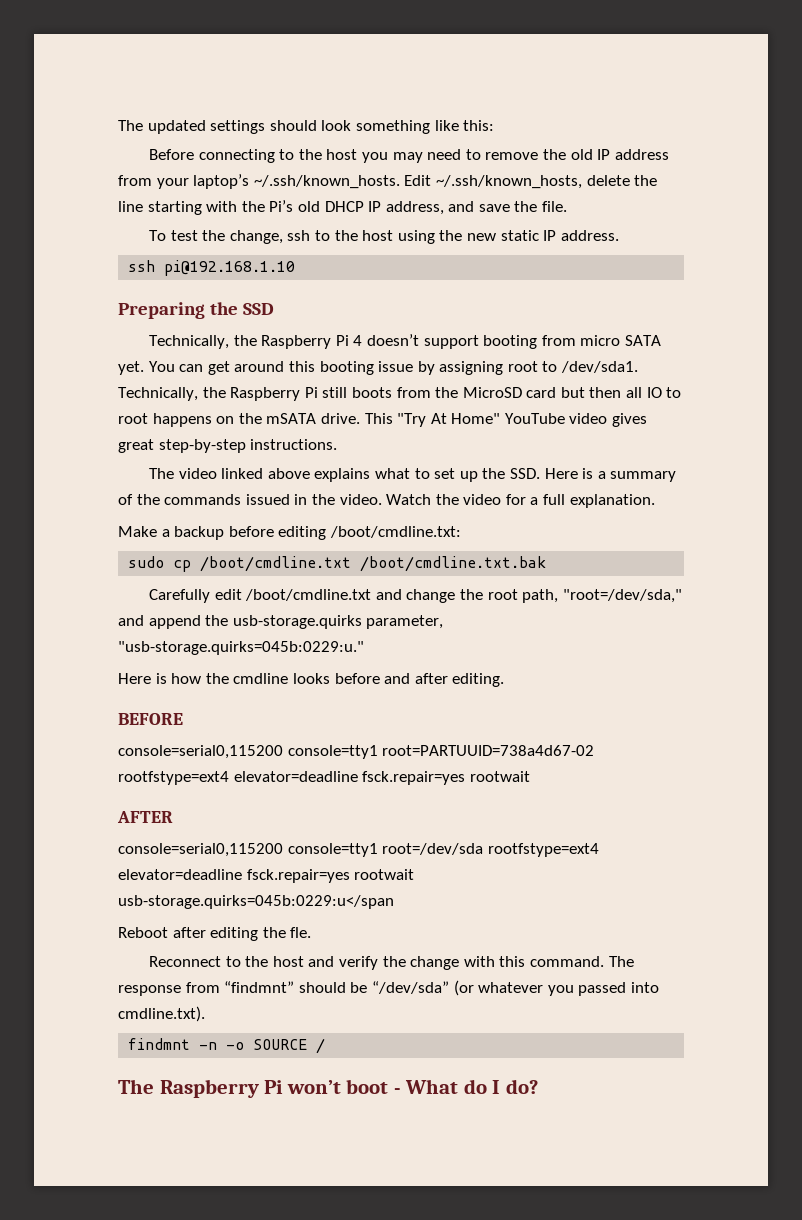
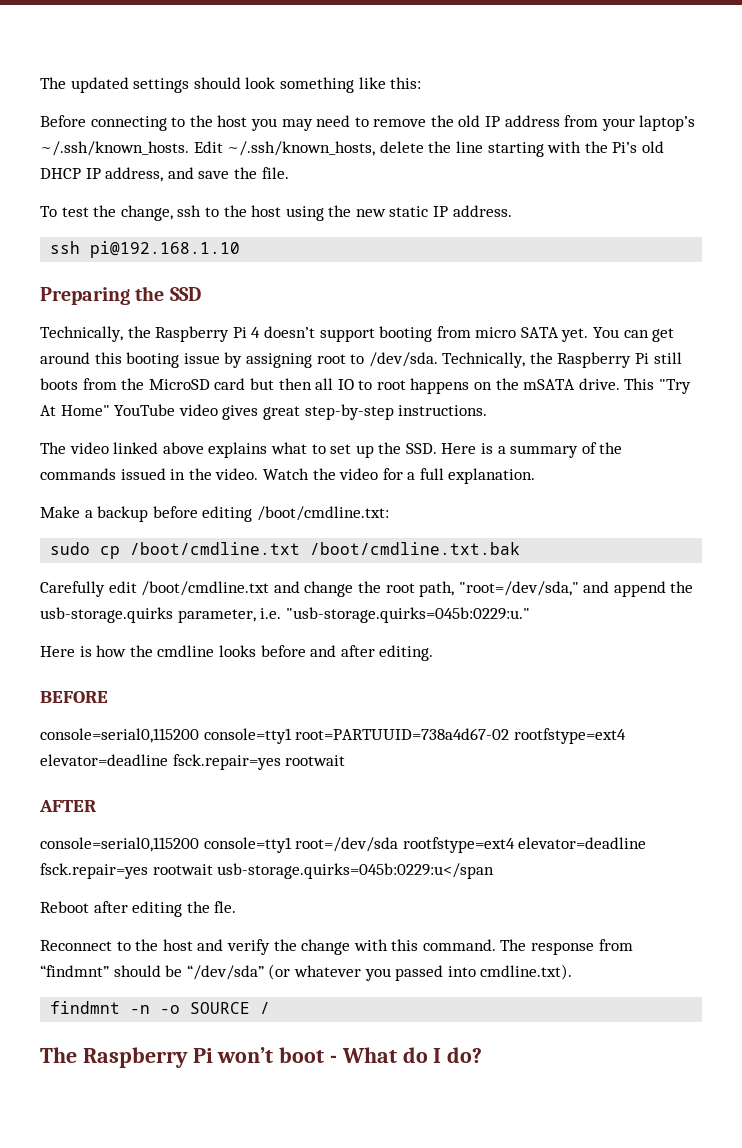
[561,361,639,373] /dev/sda1. -> [368,352,438,367] /dev/sda.
(444, 622) none -> [260,608,282,619] i.e.

